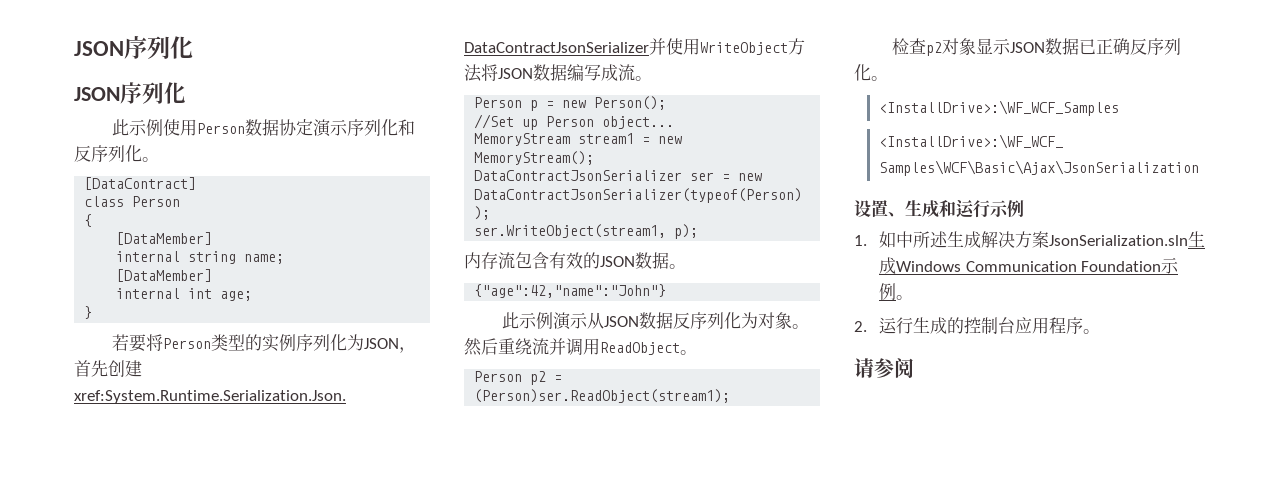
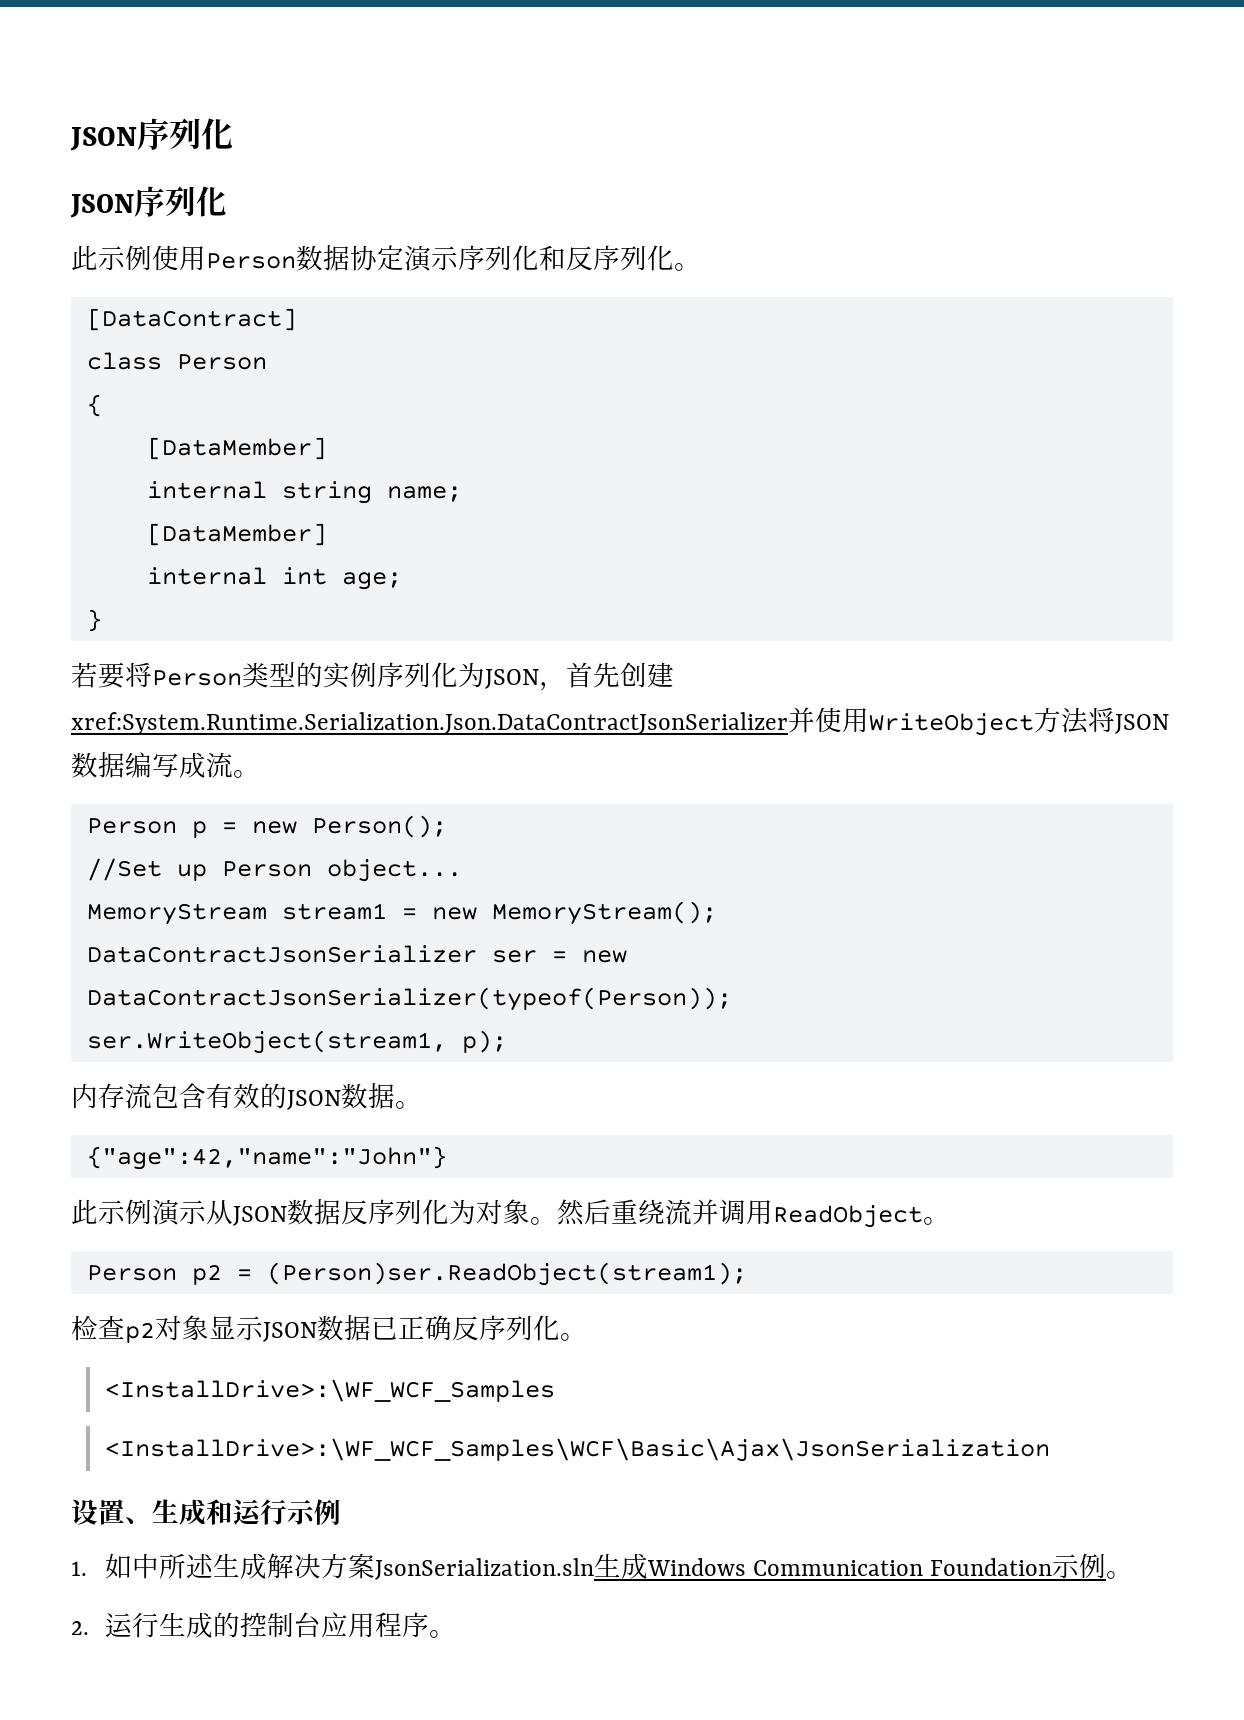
[854,358,914,378] // 请参阅 -> (456, 1634) none

